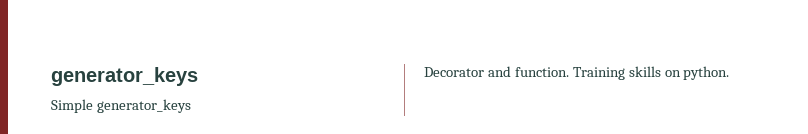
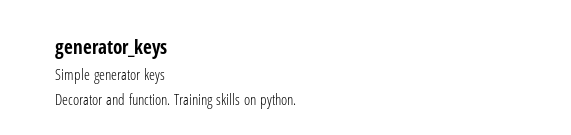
[96,99,191,113] generator_keys -> [94,68,166,84] generator keys

